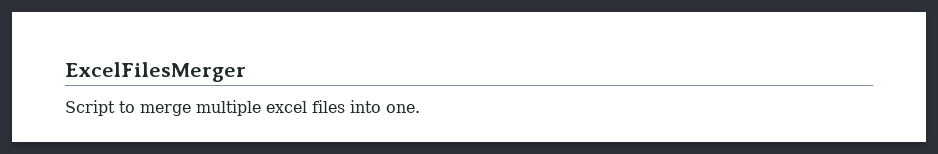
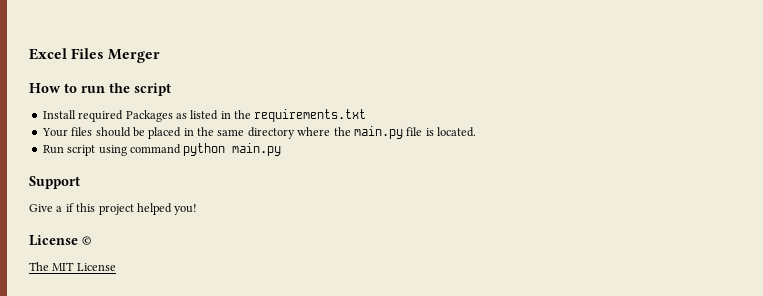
[65,62,246,82] [65,100,420,116] ExcelFilesMerger // Script to merge multiple excel files into one. -> [29,48,161,63] [29,83,171,96] [42,109,367,122] [41,126,476,139] [42,143,282,156] [29,176,80,189] [29,203,198,215] [29,235,91,246] [29,262,116,271] Excel Files Merger // How to run the script // Install required Packages as listed in the requirements.txt // Your files should be placed in the same directory where the main.py file is located. // Run script using command python main.py // Support // Give a if this project helped you! // License © // The MIT License

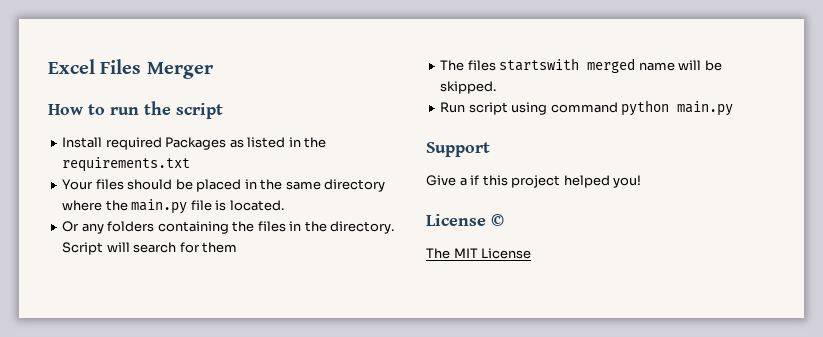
(476, 132) none -> [62,221,395,234] [62,242,238,255] [440,58,722,73] [440,81,497,94] // Or any folders containing the files in the directory. Script will search for them // The files startswith merged name will be skipped.

